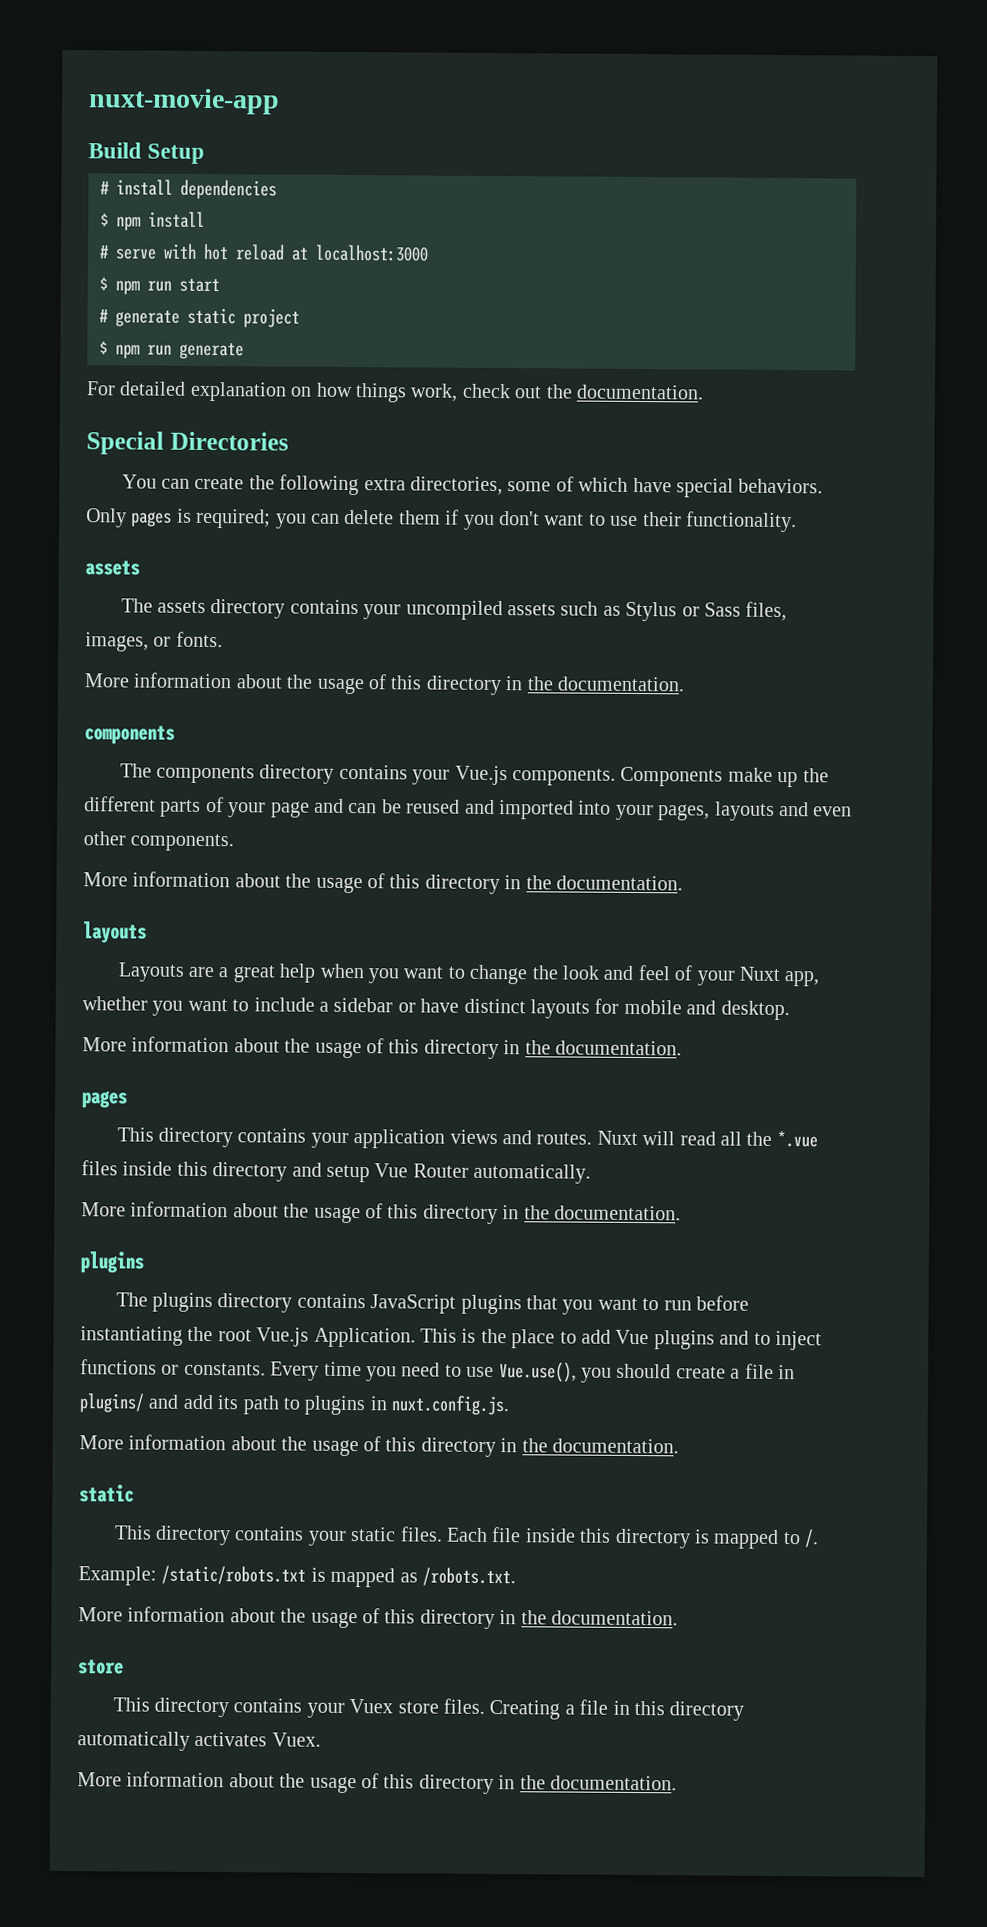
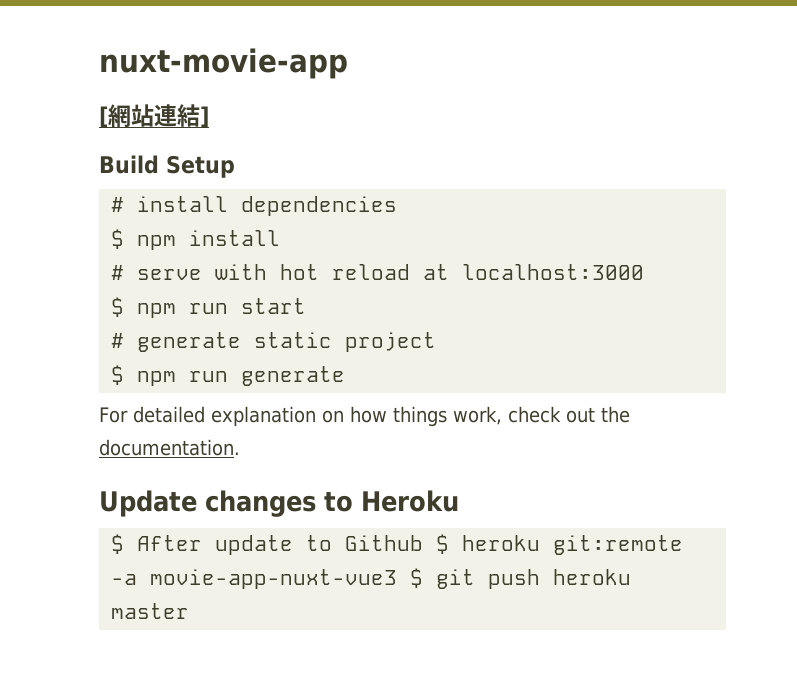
(280, 101) none -> [99,104,209,128] // [網站連結]
[86,431,289,455] [121,474,824,498] [86,508,797,533] [85,560,140,576] [120,598,788,622] [85,631,223,652] [84,672,685,696] [84,725,175,745] [119,763,829,788] [84,796,853,821] [83,831,235,852] [83,871,683,895] [83,921,147,944] [117,962,820,987] [82,996,790,1021] [82,1036,682,1060] [81,1090,128,1109] [116,1127,818,1149] [81,1160,592,1184] [81,1201,681,1225] [80,1251,144,1274] [115,1292,749,1315] [80,1326,822,1351] [80,1359,795,1383] [79,1393,510,1416] [79,1434,679,1458] [79,1484,134,1503] [113,1525,820,1550] [78,1565,516,1588] [78,1606,678,1630] [78,1659,124,1675] [112,1697,745,1721] [77,1731,321,1751] [77,1771,677,1795] Special Directories // You can create the following extra directories, some of which have special behaviors. Only pages is required; you can delete them if you don't want to use their functionality. // assets // The assets directory contains your uncompiled assets such as Stylus or Sass files, images, or fonts. // More information about the usage of this directory in the documentation. // components // The components directory contains your Vue.js components. Components make up the different parts of your page and can be reused and imported into your pages, layouts and even other components. // More information about the usage of this directory in the documentation. // layouts // Layouts are a great help when you want to change the look and feel of your Nuxt app, whether you want to include a sidebar or have distinct layouts for mobile and desktop. // More information about the usage of this directory in the documentation. // pages // This directory contains your application views and routes. Nuxt will read all the *.vue files inside this directory and setup Vue Router automatically. // More information about the usage of this directory in the documentation. // plugins // The plugins directory contains JavaScript plugins that you want to run before instantiating the root Vue.js Application. This is the place to add Vue plugins and to inject functions or constants. Every time you need to use Vue.use(), you should create a file in plugins/ and add its path to plugins in nuxt.config.js. // More information about the usage of this directory in the documentation. // static // This directory contains your static files. Each file inside this directory is mapped to /. // Example: /static/robots.txt is mapped as /robots.txt. // More information about the usage of this directory in the documentation. // store // This directory contains your Vuex store files. Creating a file in this directory automatically activates Vuex. // More information about the usage of this directory in the documentation. -> [99,490,459,517] [111,534,683,555] [111,568,631,589] [111,603,189,619] Update changes to Heroku // $ After update to Github $ heroku git:remote -a movie-app-nuxt-vue3 $ git push heroku master

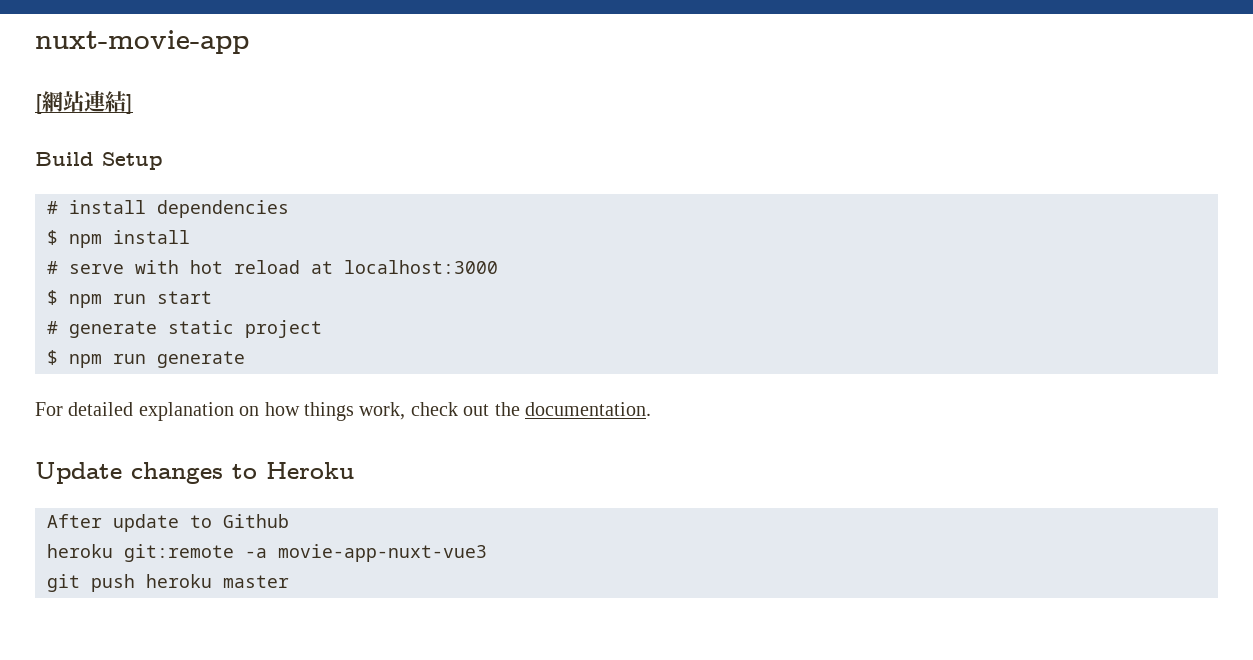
[111,534,124,554] $ -> (354, 470) none
[436,534,449,554] $ -> (289, 521) //
[410,568,423,588] $ -> (487, 553) //

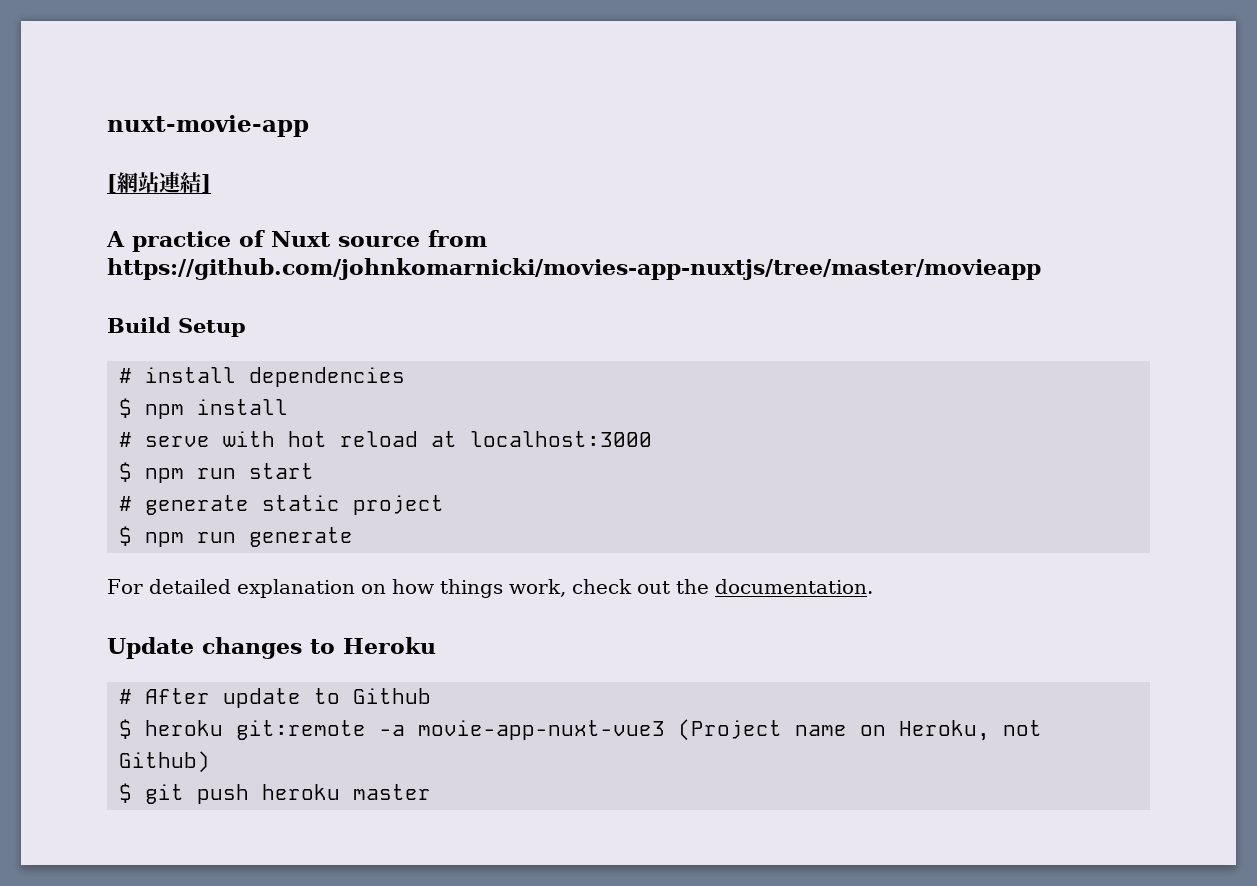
(133, 104) none -> [106,230,487,252] [107,258,1041,280] // A practice of Nuxt source from https://github.com/johnkomarnicki/movies-app-nuxtjs/tree/master/movieapp
(354, 470) none -> [119,689,132,704] #
(289, 521) none -> [119,719,132,739] $
(487, 553) // -> [678,719,1042,741] [119,751,210,773] [119,783,132,803] (Project name on Heroku, not Github) // $

